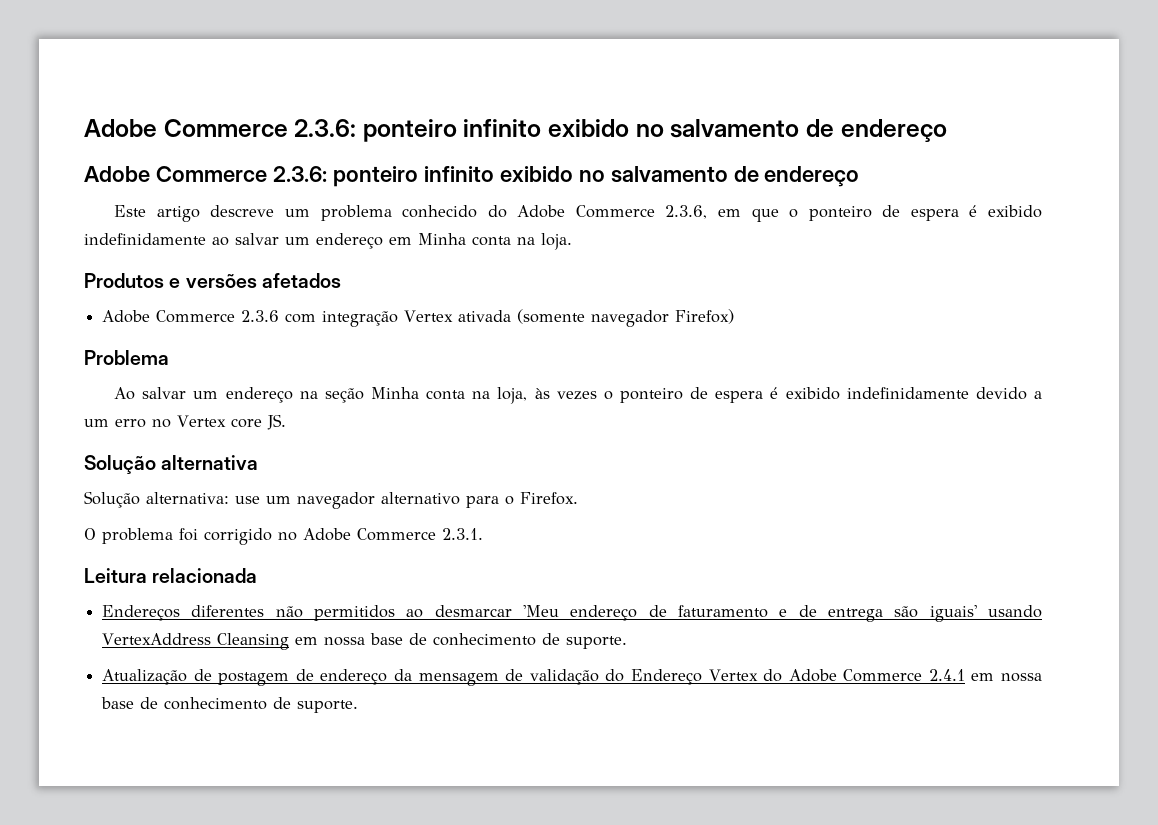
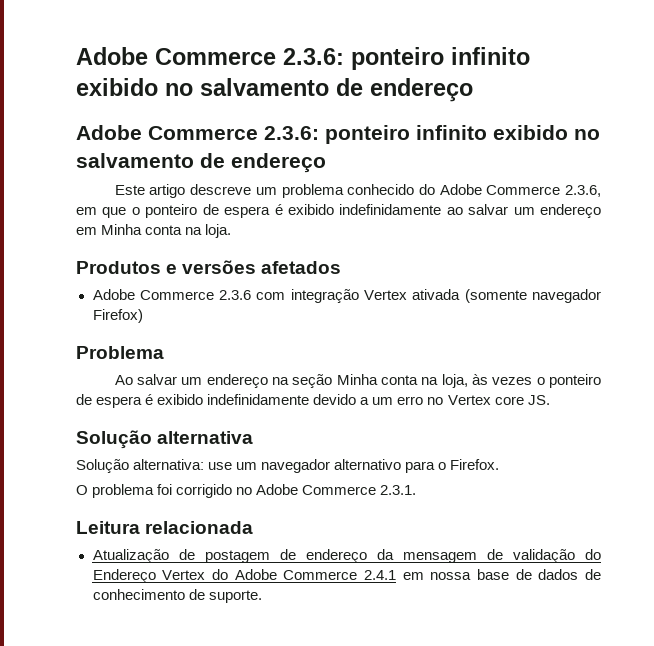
[102,605,1043,622] [102,633,628,650] // Endereços diferentes não permitidos ao desmarcar 'Meu endereço de faturamento e de entrega são iguais' usando VertexAddress Cleansing em nossa base de conhecimento de suporte. -> (254, 527) none
(159, 703) none -> [538,569,601,580] dados de

